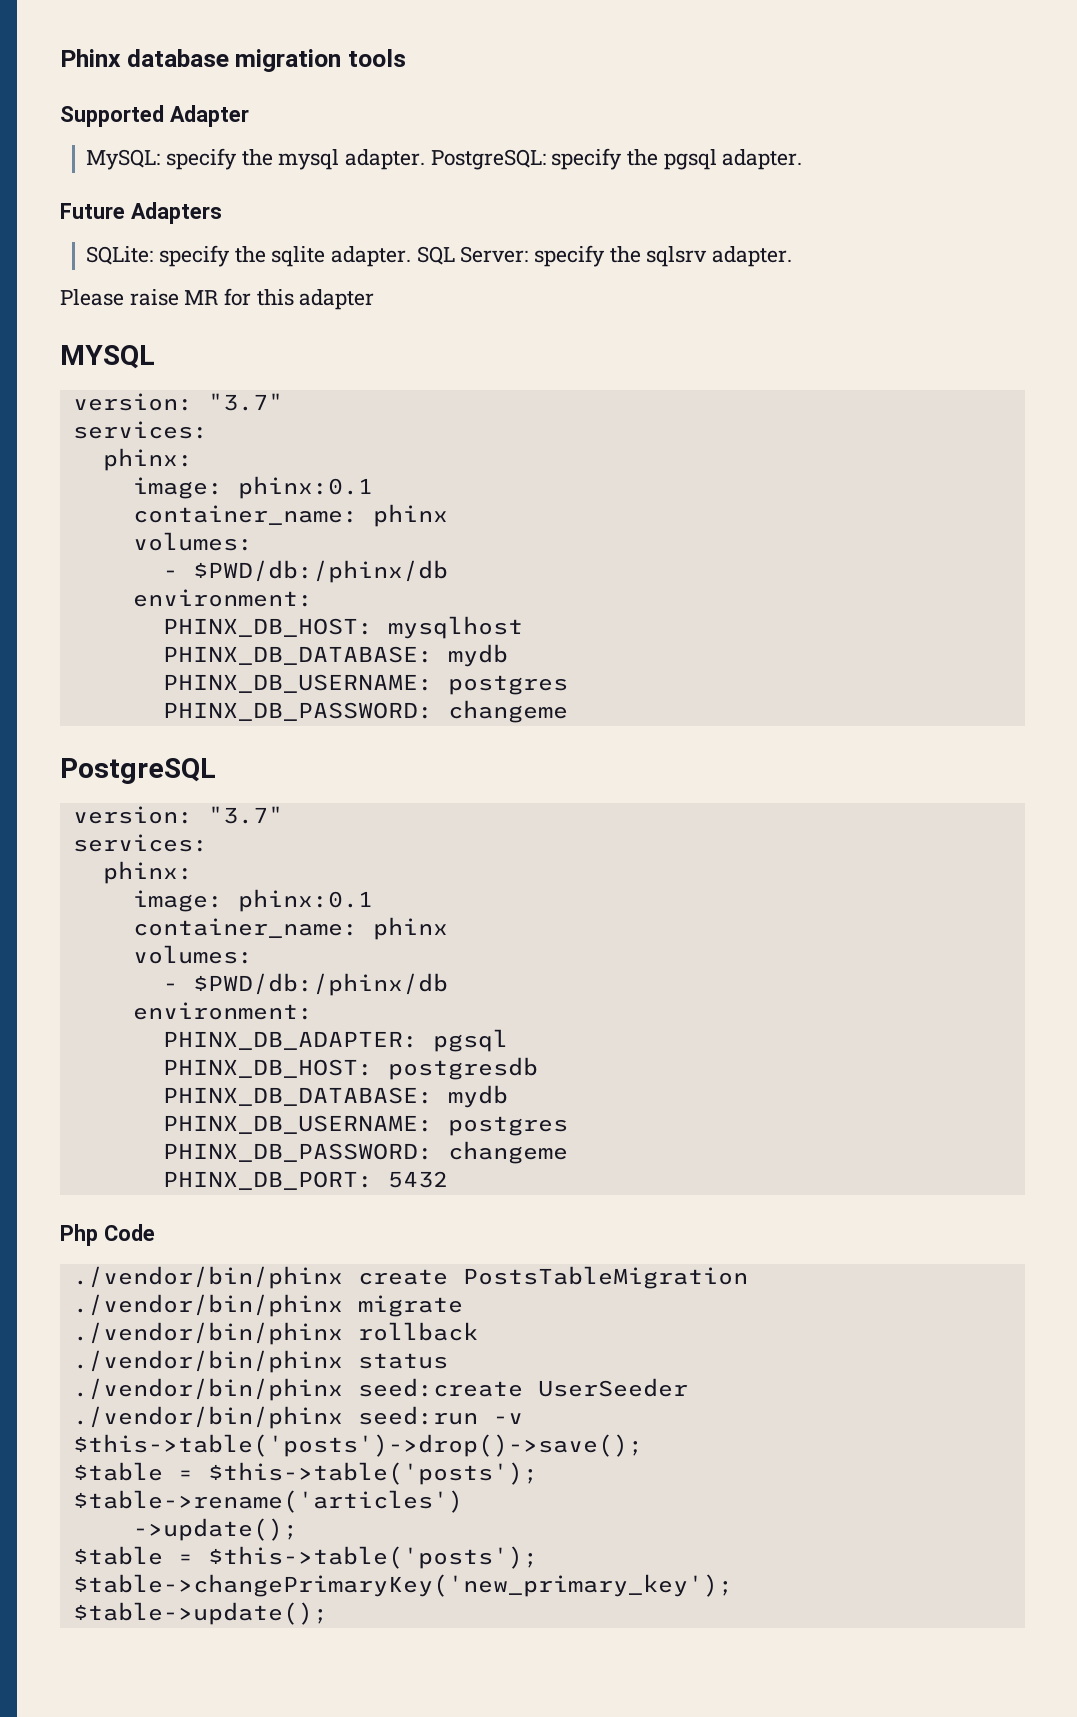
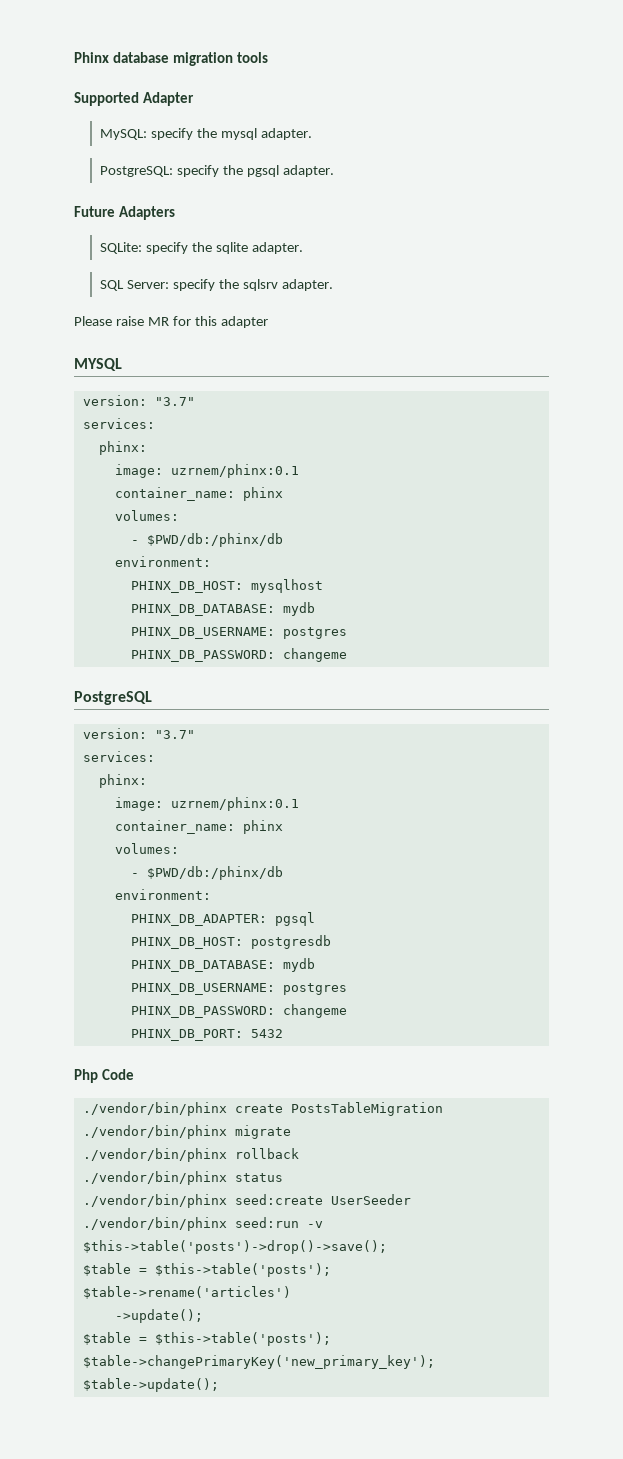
(426, 159) none -> (312, 134) //
(412, 256) none -> (303, 248) //
[237,476,373,499] phinx:0.1 -> [170,464,299,478] uzrnem/phinx:0.1
[237,889,373,912] phinx:0.1 -> [170,797,299,811] uzrnem/phinx:0.1

